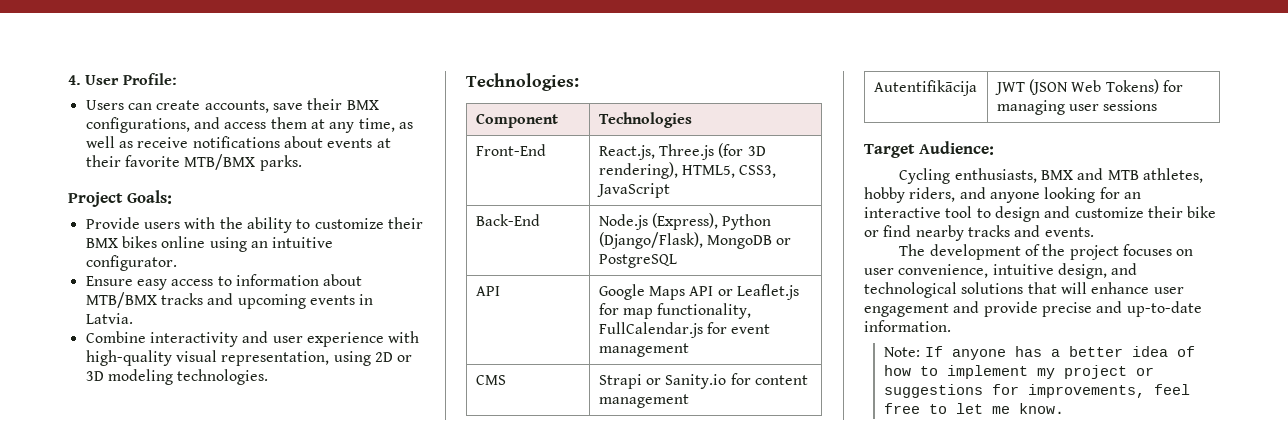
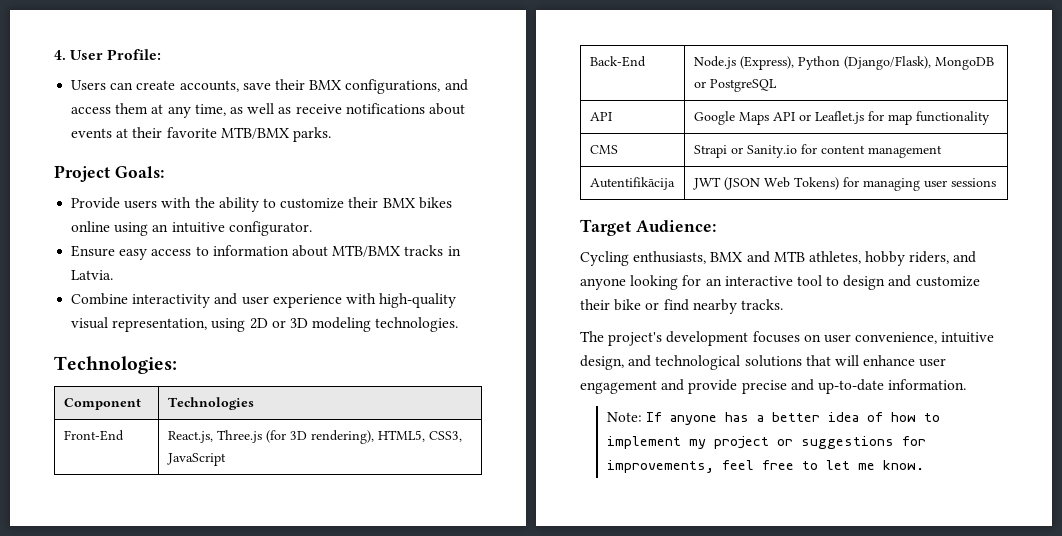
[207,293,355,309] and upcoming events -> (444, 250) none
[657,303,752,319] [598,322,771,338] [598,343,689,357] functionality, FullCalendar.js for event management -> [915,111,990,125] functionality
[967,225,1094,237] [899,244,1119,260] tracks and events. // The development of the project -> [740,299,783,310] [580,331,749,346] tracks. // The project's development

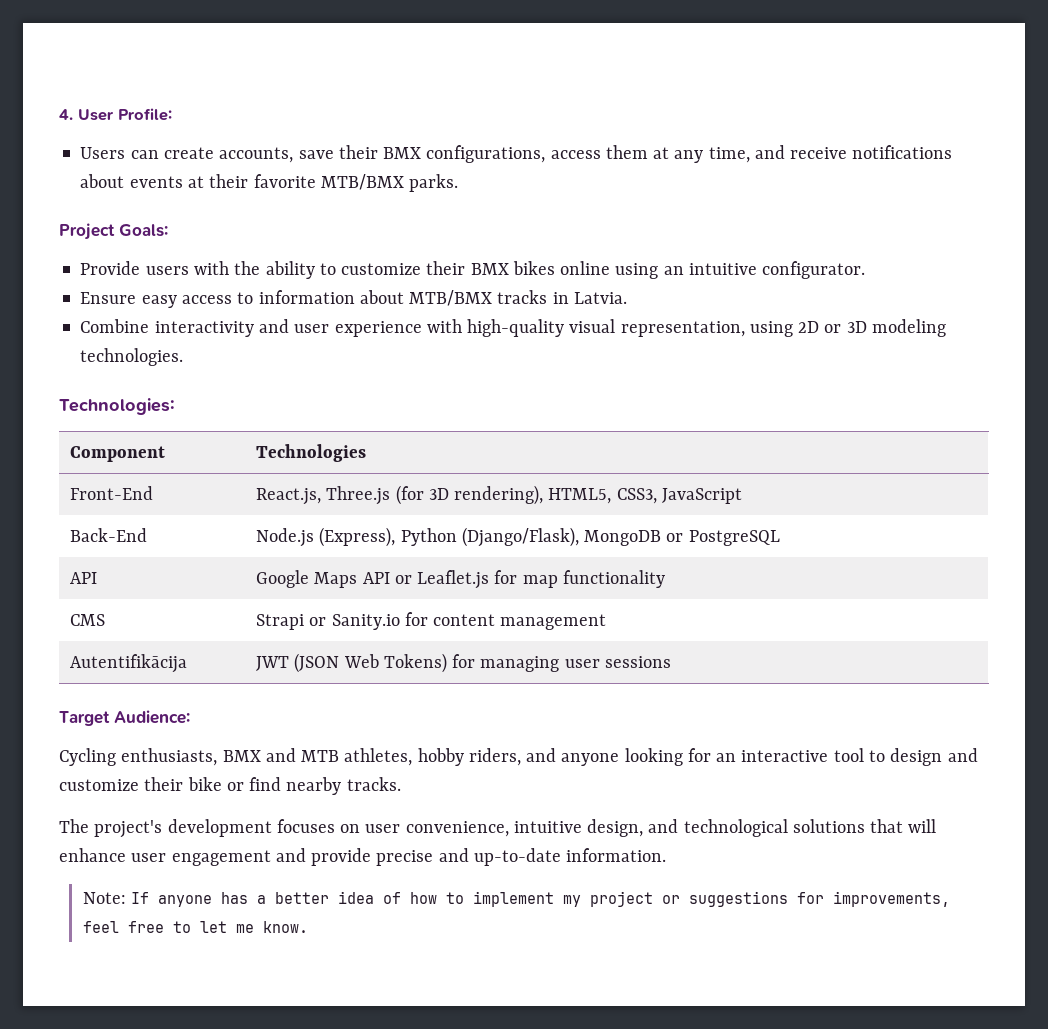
[444,79,468,91] and -> (546, 154) none
[229,103,292,114] as well as -> [754,145,785,159] and

